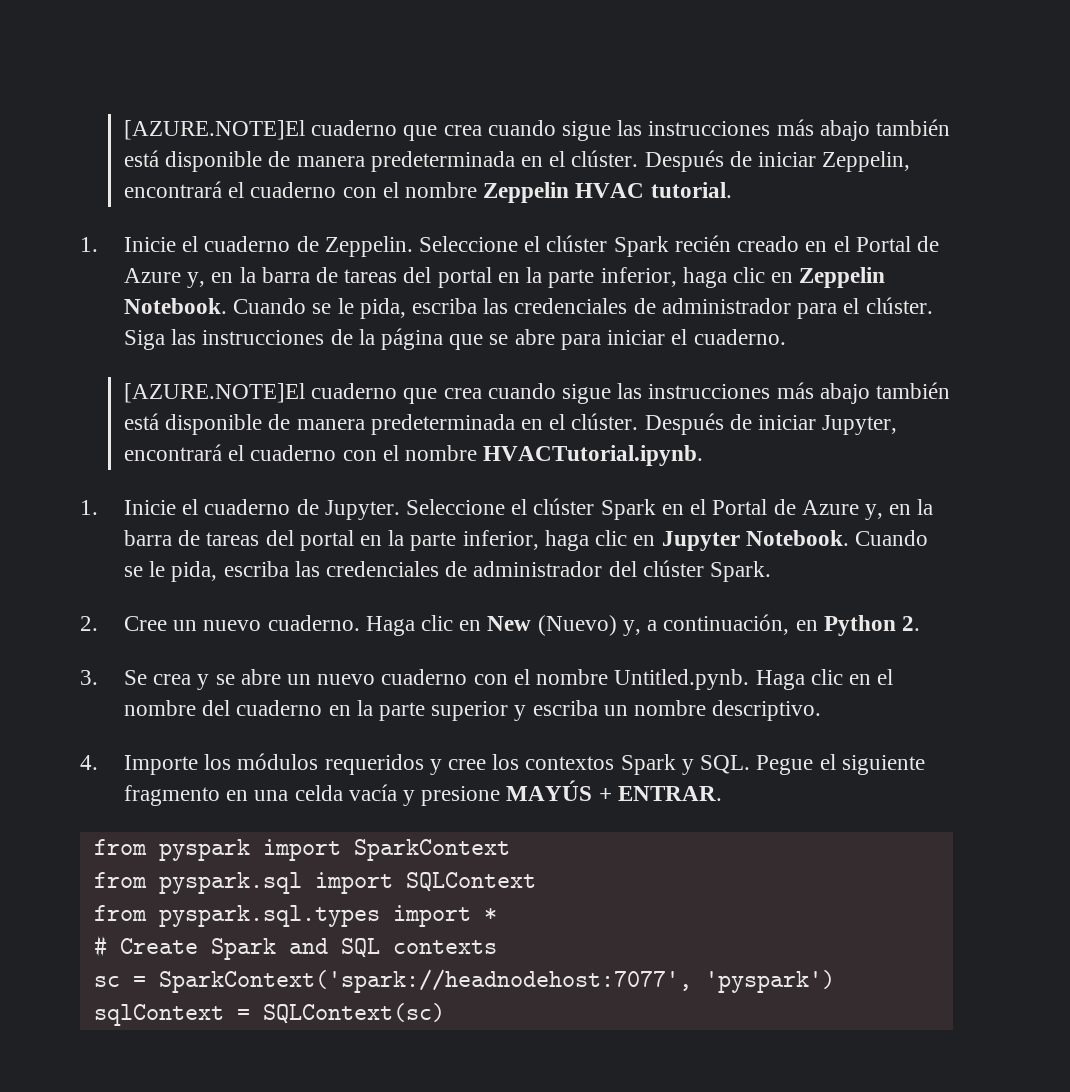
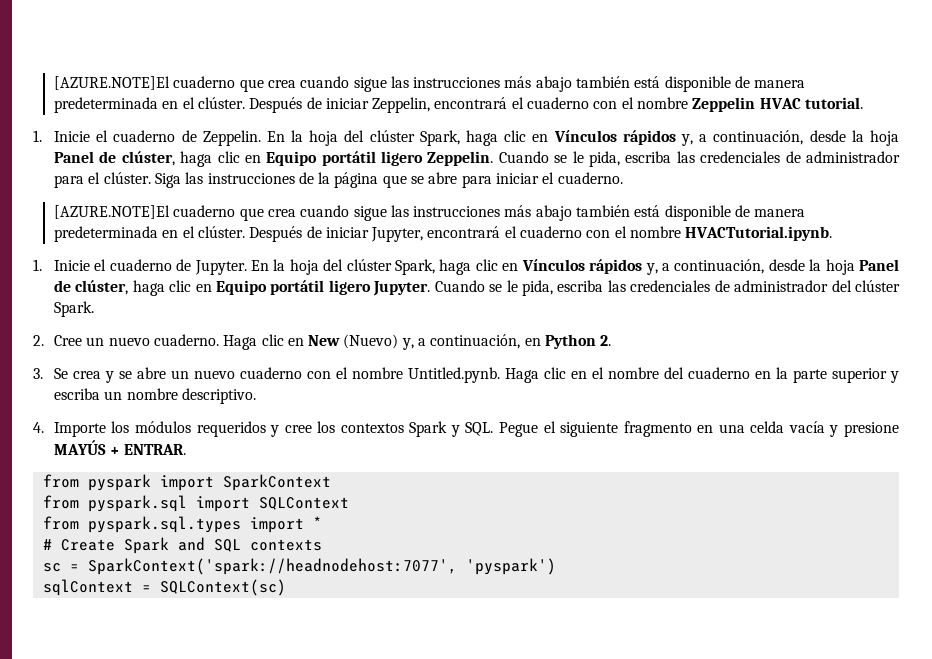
[419,235,939,257] [124,267,886,288] [124,298,228,314] Seleccione el clúster Spark recién creado en el Portal de Azure y, en la barra de tareas del portal en la parte inferior, haga clic en Zeppelin Notebook. -> [266,130,900,146] [53,151,494,167] En la hoja del clúster Spark, haga clic en Vínculos rápidos y, a continuación, desde la hoja Panel de clúster, haga clic en Equipo portátil ligero Zeppelin.
[406,498,934,520] [124,530,849,551] Seleccione el clúster Spark en el Portal de Azure y, en la barra de tareas del portal en la parte inferior, haga clic en Jupyter Notebook. -> [250,259,900,275] [53,280,431,296] En la hoja del clúster Spark, haga clic en Vínculos rápidos y, a continuación, desde la hoja Panel de clúster, haga clic en Equipo portátil ligero Jupyter.

